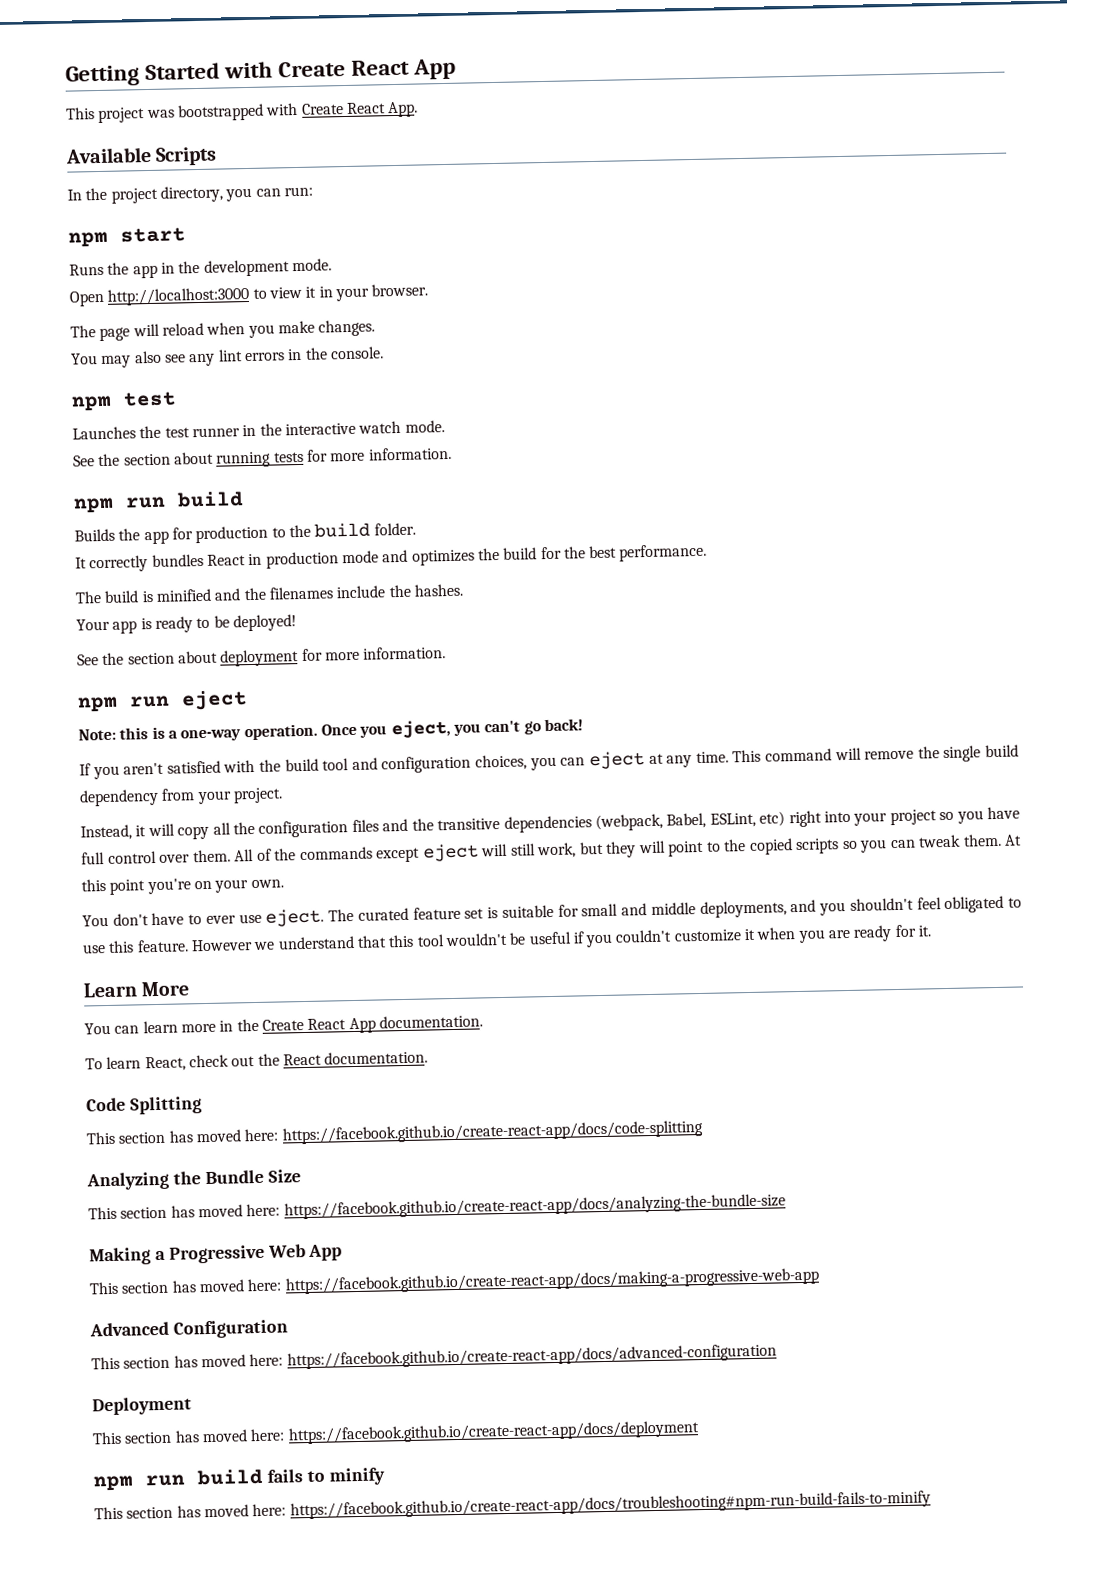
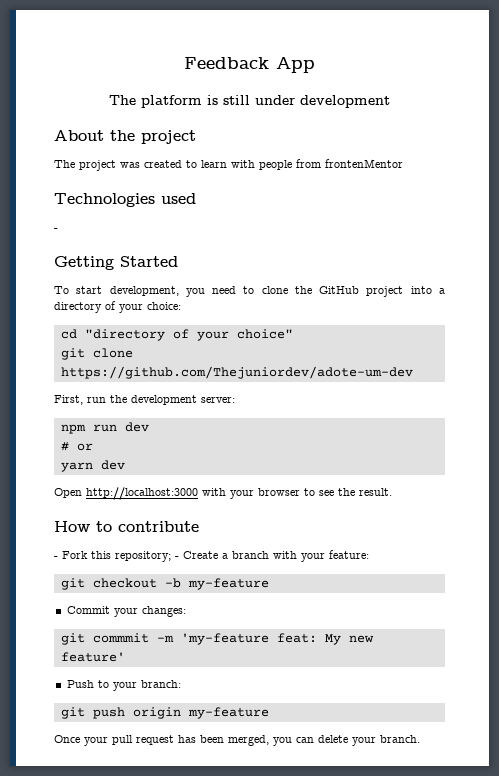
[65,58,457,87] [66,101,419,123] [65,146,218,166] [67,185,313,204] [68,227,186,247] [69,258,332,279] [69,283,429,307] [70,319,376,342] [71,346,384,368] [71,391,177,411] [72,420,445,440] [73,446,452,468] [73,491,244,513] [74,522,416,545] [75,543,708,573] [75,583,463,604] [76,614,297,634] [77,646,447,667] [77,690,248,712] [78,718,583,742] [79,744,1019,780] [79,787,283,807] [80,806,1020,841] [81,833,1022,865] [81,878,284,895] [82,895,1023,927] [82,924,932,954] [83,981,191,998] [84,1014,483,1035] [85,1050,429,1072] [86,1096,202,1115] [86,1119,703,1145] [86,1169,301,1191] [88,1193,786,1220] [89,1244,343,1266] [89,1267,819,1295] [89,1319,288,1339] [91,1343,777,1370] [92,1396,192,1416] [92,1420,700,1445] [93,1467,385,1491] [94,1490,931,1520] Getting Started with Create React App // This project was bootstrapped with Create React App. // Available Scripts // In the project directory, you can run: // npm start // Runs the app in the development mode. // Open http://localhost:3000 to view it in your browser. // The page will reload when you make changes. // You may also see any lint errors in the console. // npm test // Launches the test runner in the interactive watch mode. // See the section about running tests for more information. // npm run build // Builds the app for production to the build folder. // It correctly bundles React in production mode and optimizes the build for the best performance. // The build is minified and the filenames include the hashes. // Your app is ready to be deployed! // See the section about deployment for more information. // npm run eject // Note: this is a one-way operation. Once you eject, you can't go back! // If you aren't satisfied with the build tool and configuration choices, you can eject at any time. This command will remove the single build dependency from your project. // Instead, it will copy all the configuration files and the transitive dependencies (webpack, Babel, ESLint, etc) right into your project so you have full control over them. All of the commands except eject will still work, but they will point to the copied scripts so you can tweak them. At this point you're on your own. // You don't have to ever use eject. The curated feature set is suitable for small and middle deployments, and you shouldn't feel obligated to use this feature. However we understand that this tool wouldn't be useful if you couldn't customize it when you are ready for it. // Learn More // You can learn more in the Create React App documentation. // To learn React, check out the React documentation. // Code Splitting // This section has moved here: https://facebook.github.io/create-react-app/docs/code-splitting // Analyzing the Bundle Size // This section has moved here: https://facebook.github.io/create-react-app/docs/analyzing-the-bundle-size // Making a Progressive Web App // This section has moved here: https://facebook.github.io/create-react-app/docs/making-a-progressive-web-app // Advanced Configuration // This section has moved here: https://facebook.github.io/create-react-app/docs/advanced-configuration // Deployment // This section has moved here: https://facebook.github.io/create-react-app/docs/deployment // npm run build fails to minify // This section has moved here: https://facebook.github.io/create-react-app/docs/troubleshooting#npm-run-build-fails-to-minify -> [184,57,315,73] [109,95,390,108] [54,130,196,144] [54,159,403,171] [54,193,196,207] [54,228,58,231] [54,256,178,270] [54,286,445,297] [54,301,181,313] [60,329,293,341] [60,348,133,360] [60,366,413,379] [54,395,235,405] [60,422,149,434] [60,442,93,451] [60,460,125,472] [54,487,392,500] [54,521,199,532] [54,550,369,562] [60,578,269,590] [66,606,186,617] [60,633,374,645] [60,652,125,662] [66,680,181,691] [60,707,269,719] [54,735,420,746] Feedback App // The platform is still under development // About the project // The project was created to learn with people from frontenMentor // Technologies used // - // Getting Started // To start development, you need to clone the GitHub project into a directory of your choice: // cd "directory of your choice" // git clone https://github.com/Thejuniordev/adote-um-dev // First, run the development server: // npm run dev // # or // yarn dev // Open http://localhost:3000 with your browser to see the result. // How to contribute // - Fork this repository; - Create a branch with your feature: // git checkout -b my-feature // Commit your changes: // git commmit -m 'my-feature feat: My new feature' // Push to your branch: // git push origin my-feature // Once your pull request has been merged, you can delete your branch.

